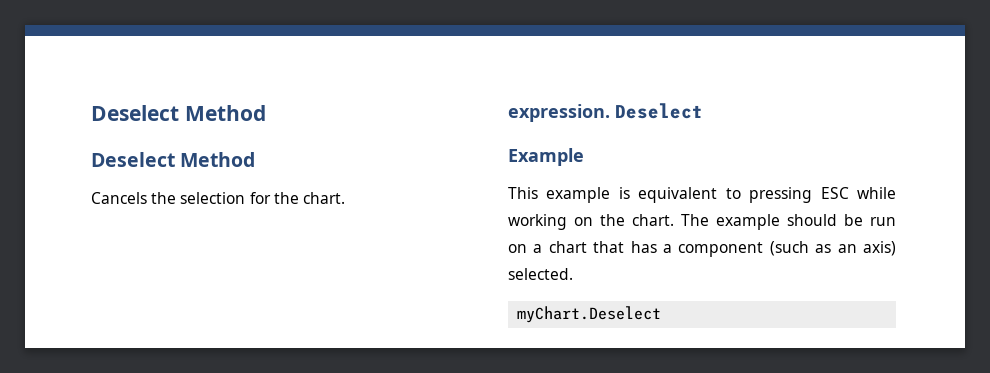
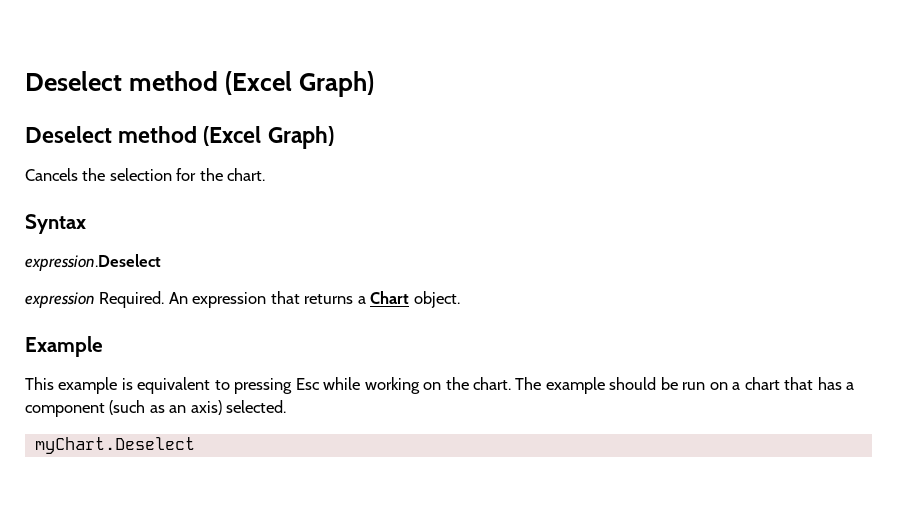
[91,105,266,121] [91,152,256,167] Deselect Method // Deselect Method -> [25,71,375,97] [25,126,334,149] Deselect method (Excel Graph) // Deselect method (Excel Graph)
[508,103,703,122] expression. Deselect -> [25,214,86,234] [25,254,161,271] [25,291,460,308] Syntax // expression.Deselect // expression Required. An expression that returns a Chart object.
[820,187,849,199] ESC -> [295,378,320,390] Esc

